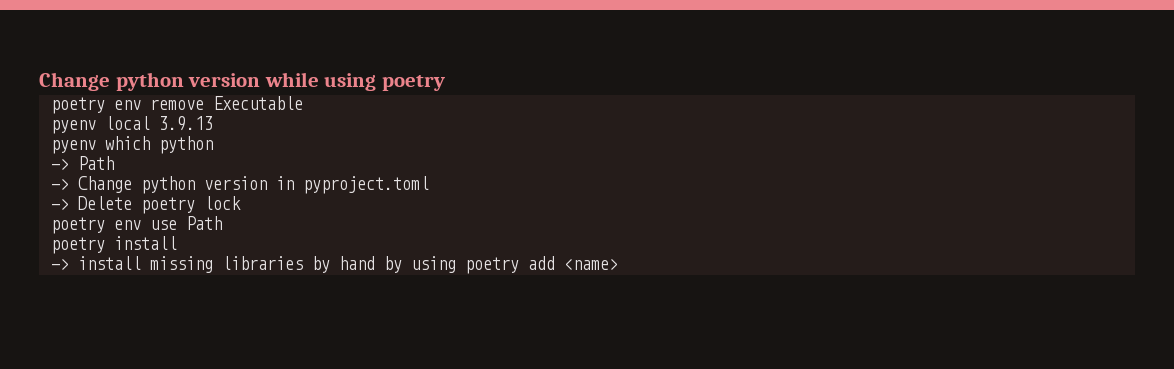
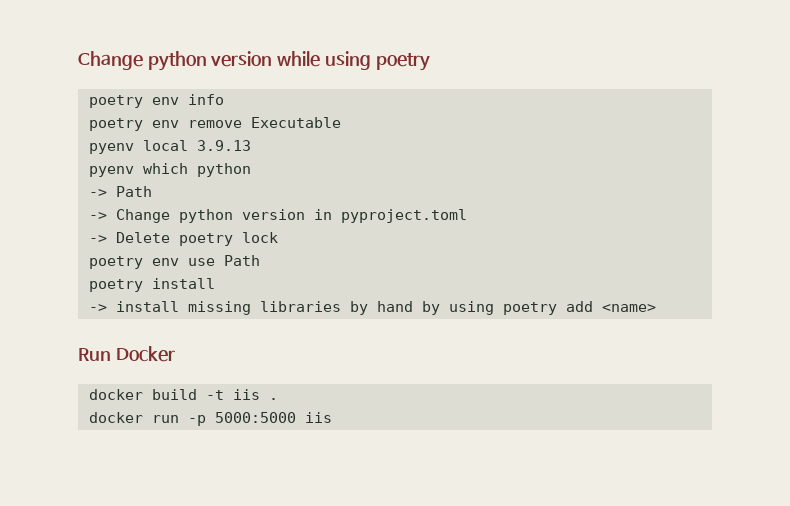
(445, 83) none -> [88,94,224,108] // poetry env info
(618, 264) none -> [78,346,175,362] [88,389,278,400] [88,412,332,426] // Run Docker // docker build -t iis . // docker run -p 5000:5000 iis

